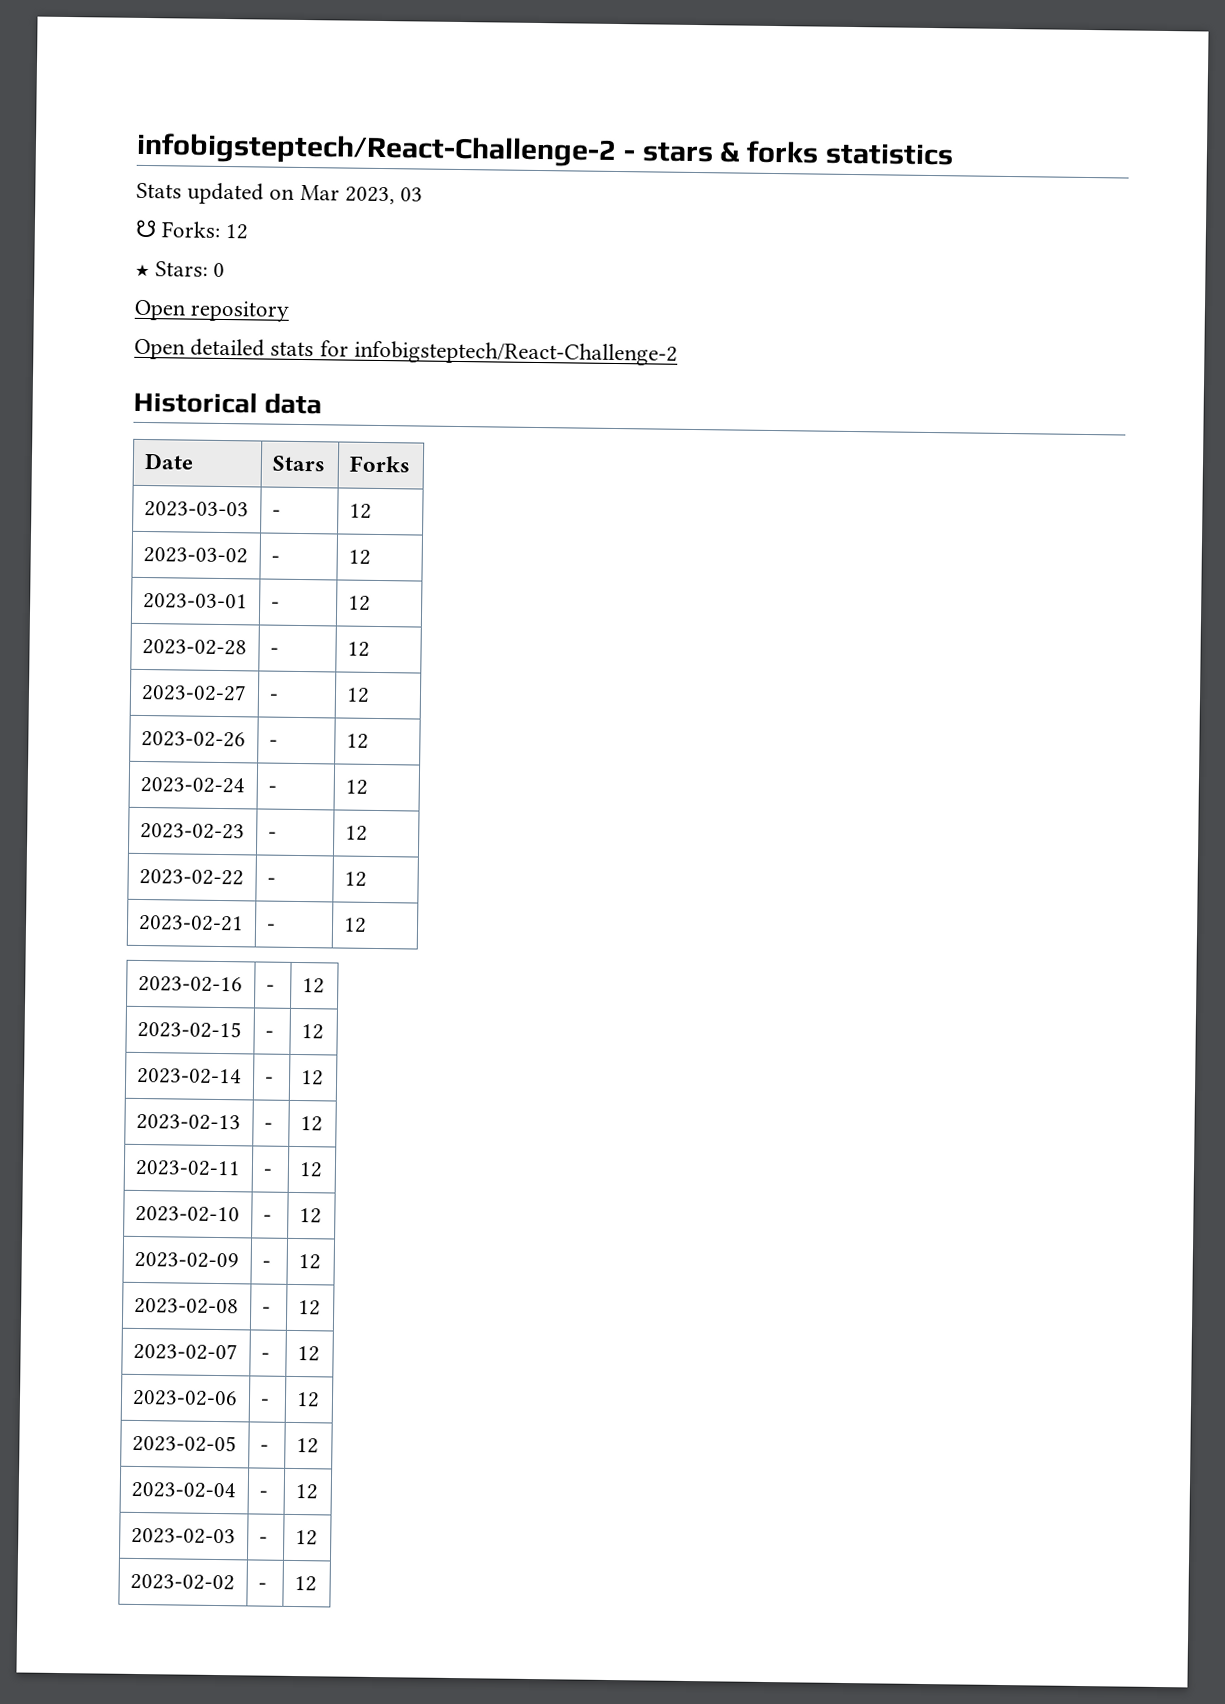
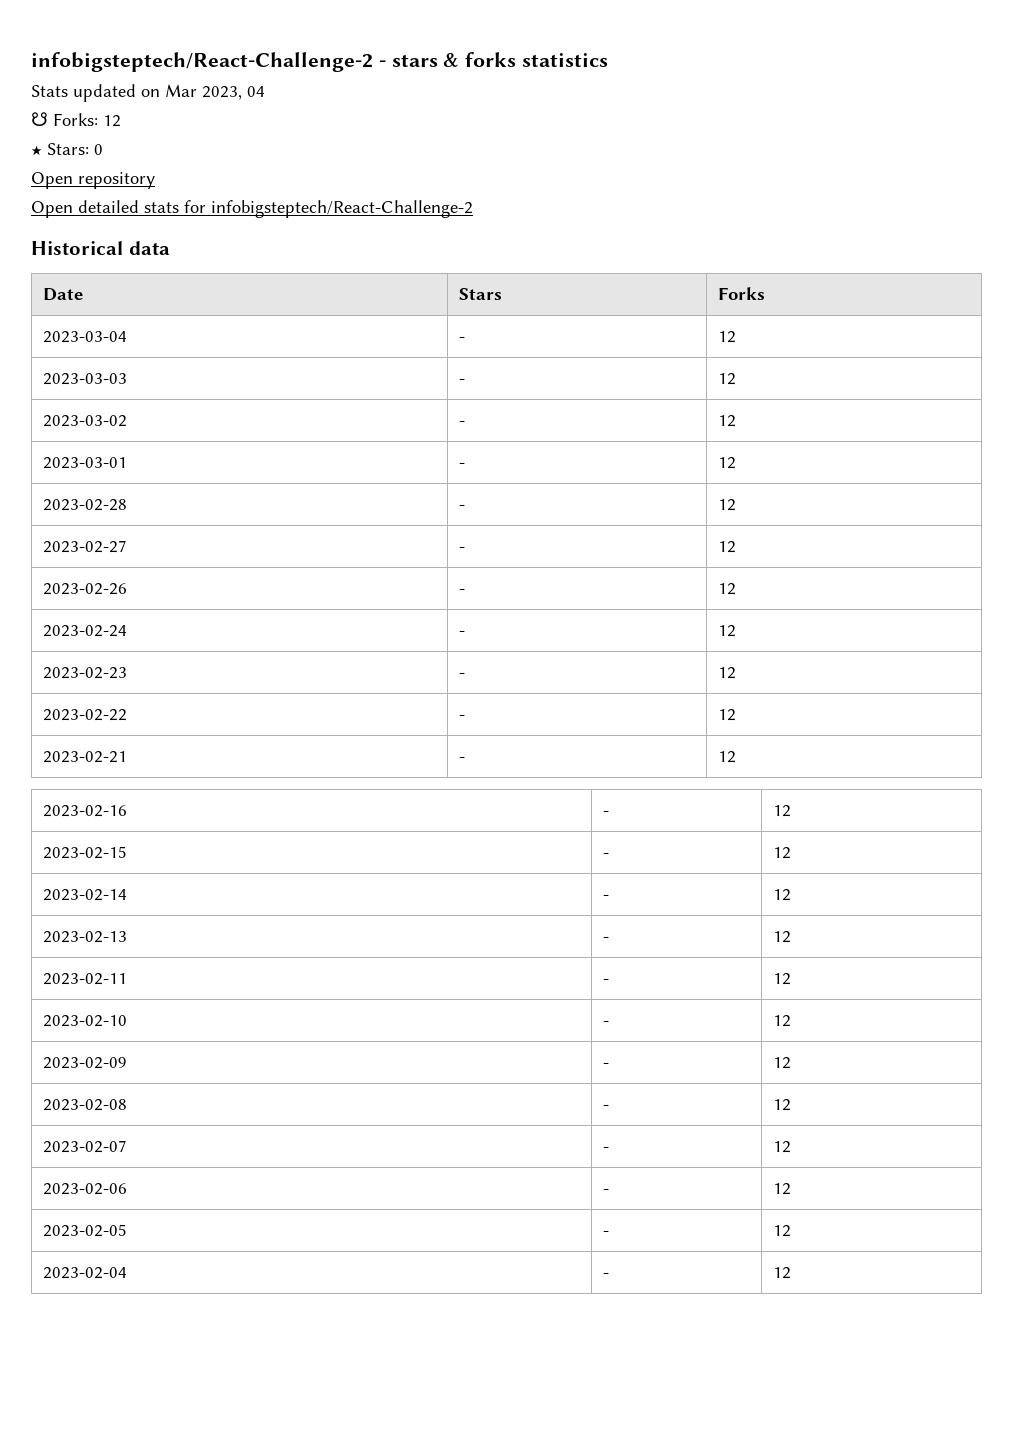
[400,187,424,202] 03 -> [247,86,265,97] 04
(411, 464) none -> [42,331,127,343] [458,337,465,342] [717,331,736,343] // 2023-03-04 | - | 12
[130,1527,236,1545] [258,1536,268,1544] [294,1530,318,1546] [129,1573,235,1591] [257,1582,267,1590] [293,1575,317,1592] // 2023-02-03 | - | 12 // 2023-02-02 | - | 12 -> (791, 1273) none

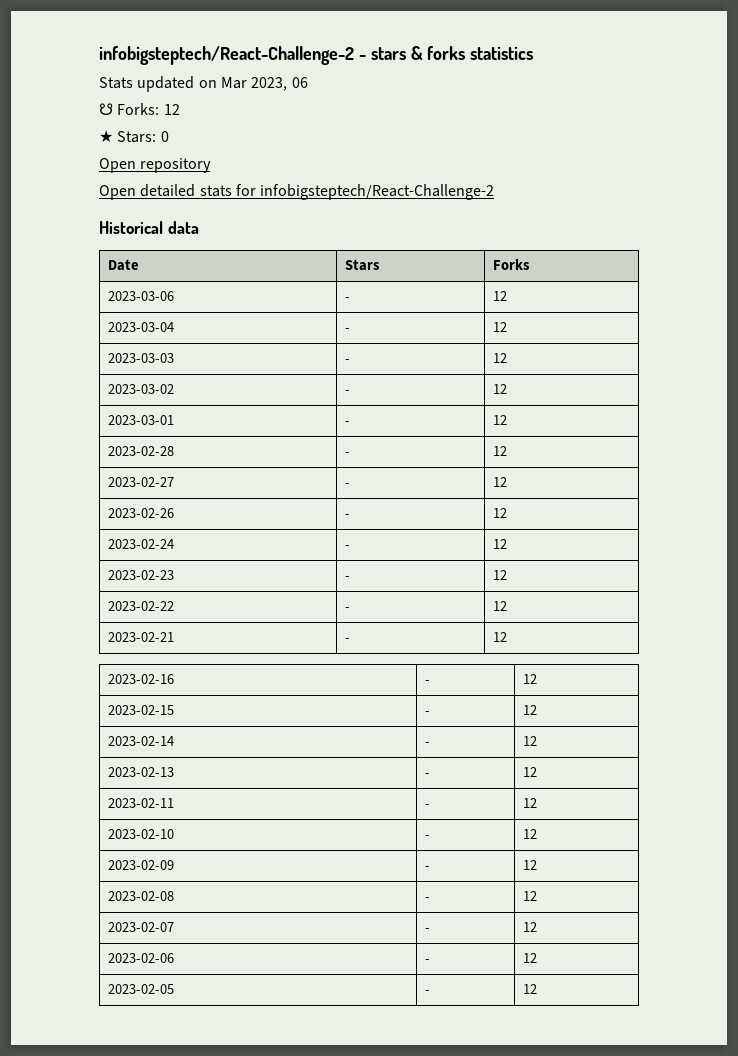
[247,86,265,97] 04 -> [291,77,308,88] 06
(765, 293) none -> [108,291,175,301] [345,297,351,301] [493,291,508,301] // 2023-03-06 | - | 12
[42,1267,127,1279] [602,1273,609,1278] [772,1267,791,1279] // 2023-02-04 | - | 12 -> (538, 989) none

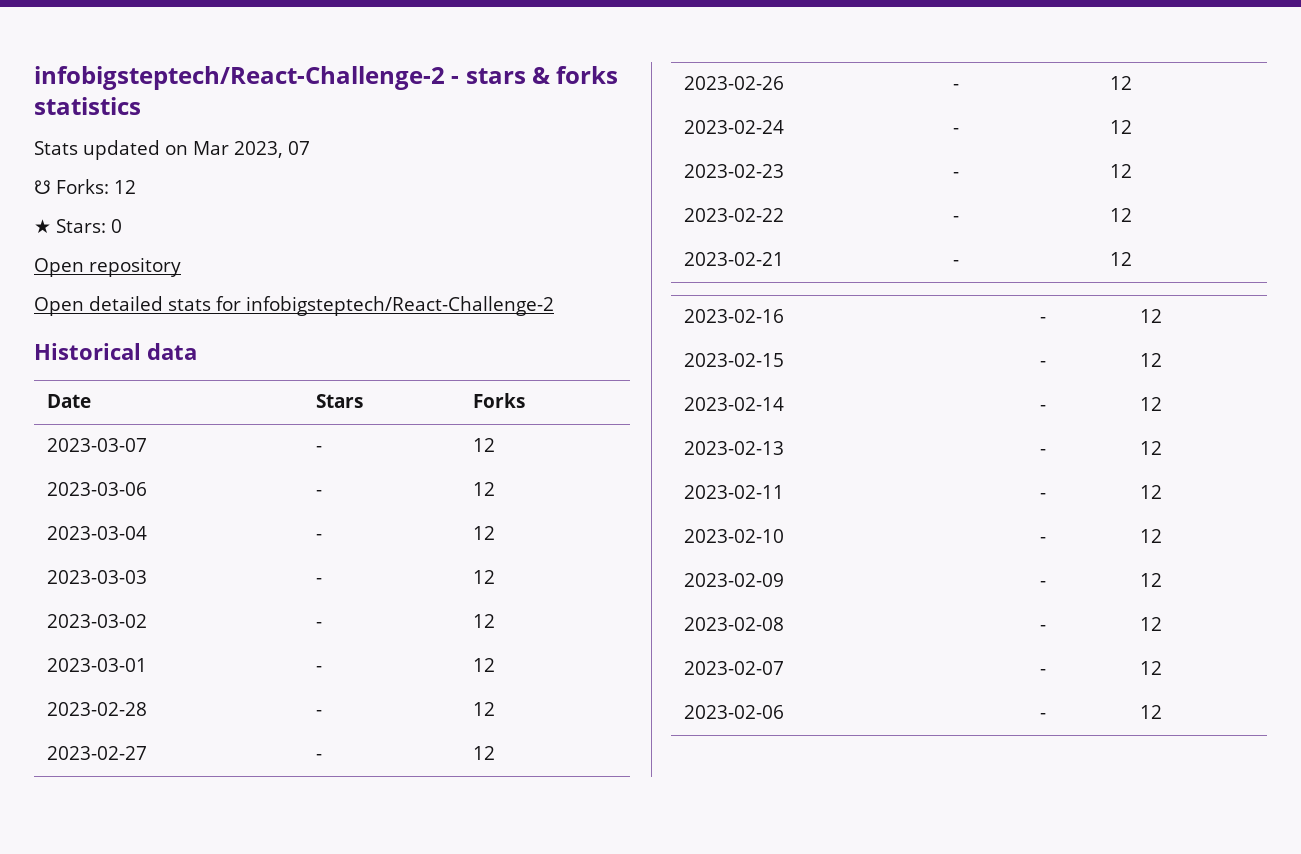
[291,77,308,88] 06 -> [288,141,310,155] 07
(531, 264) none -> [47,438,148,452] [316,446,323,452] [473,438,496,452] // 2023-03-07 | - | 12
[108,984,175,994] [425,990,431,994] [523,984,538,994] // 2023-02-05 | - | 12 -> (1163, 712) none

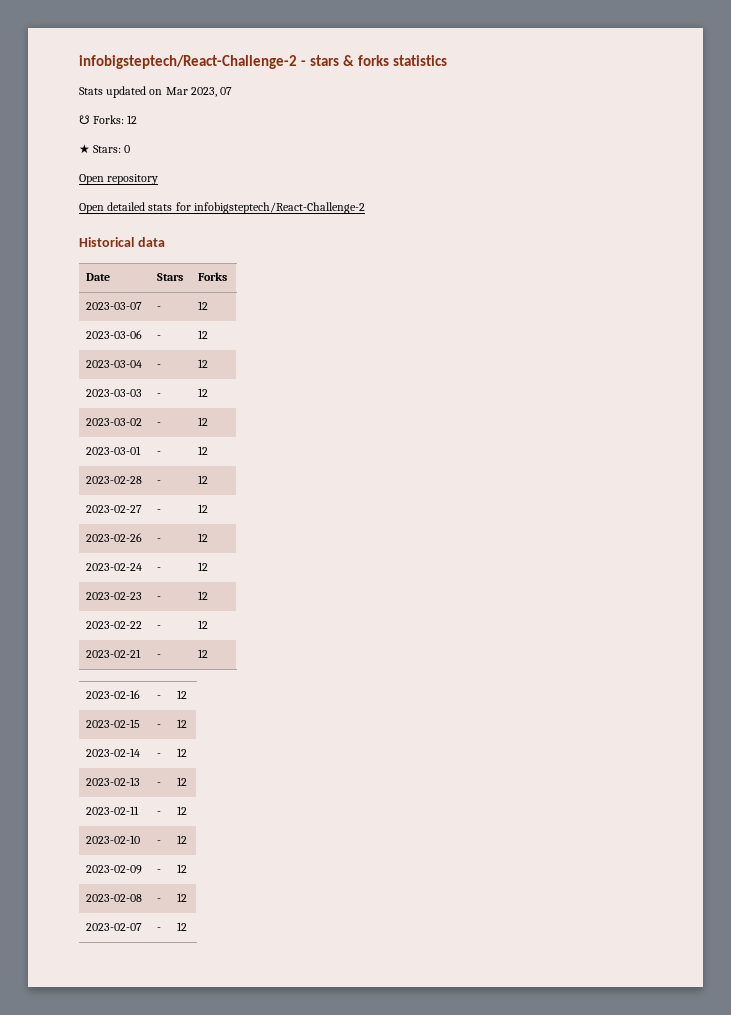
[684,705,785,719] [1040,713,1047,719] [1140,705,1163,719] // 2023-02-06 | - | 12 -> (188, 926) none

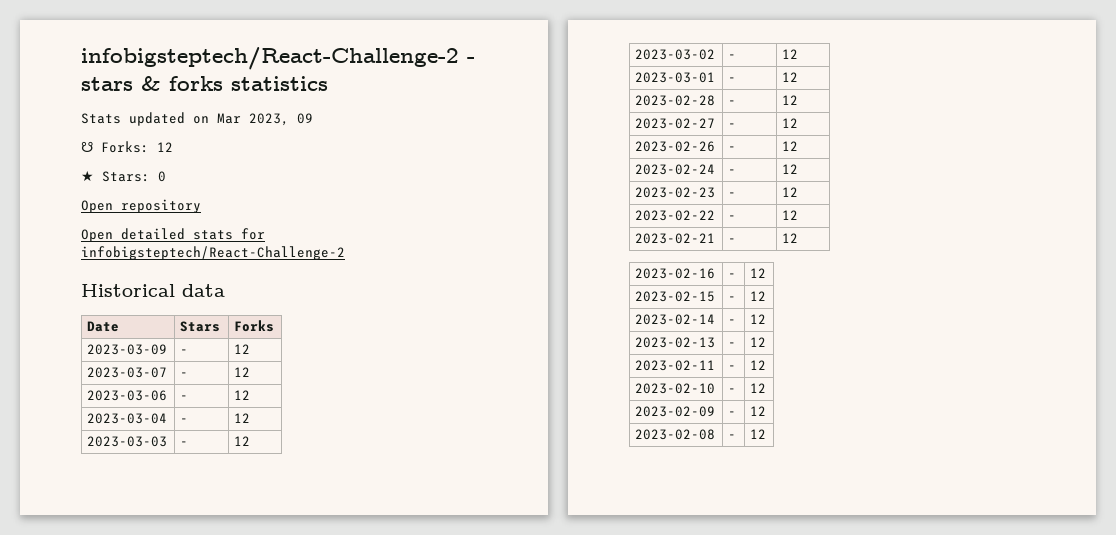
[220,87,233,95] 07 -> [297,113,313,124] 09
(228, 276) none -> [87,344,168,355] [180,349,189,354] [234,344,251,354] // 2023-03-09 | - | 12
[86,923,143,931] [157,927,162,931] [177,922,188,931] // 2023-02-07 | - | 12 -> (767, 434) none

